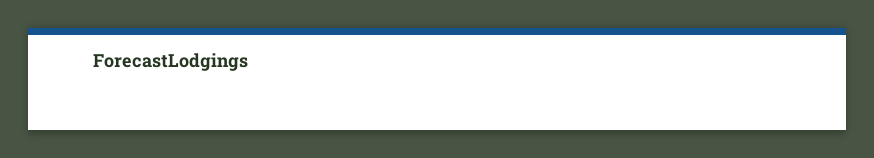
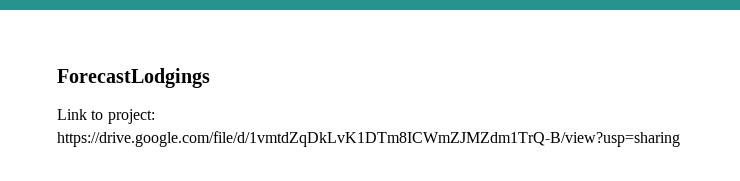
(248, 62) none -> [57,109,155,124] [57,131,680,147] // Link to project: https://drive.google.com/file/d/1vmtdZqDkLvK1DTm8ICWmZJMZdm1TrQ-B/view?usp=sharing

